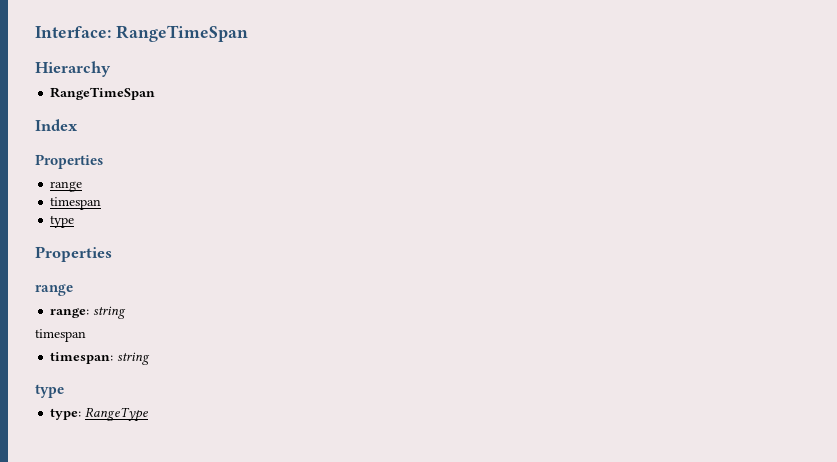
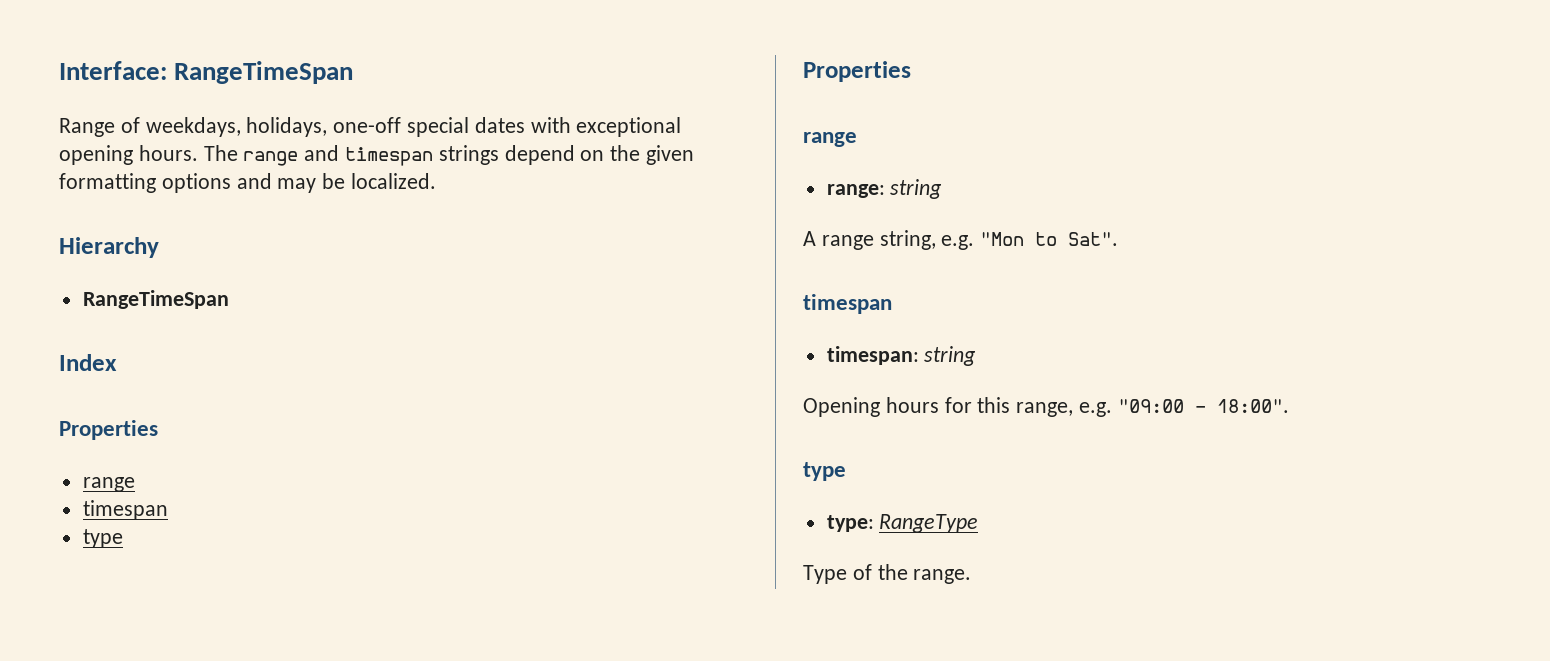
(248, 33) none -> [59,117,682,137] [59,145,695,166] [59,173,437,193] // Range of weekdays, holidays, one-off special dates with exceptional opening hours. The range and timespan strings depend on the given formatting options and may be localized.
[35,329,86,342] [50,352,151,365] timespan // timespan: string -> [803,230,1119,250] [803,294,892,314] [826,346,977,366] [803,397,1289,417] A range string, e.g. "Mon to Sat". // timespan // timespan: string // Opening hours for this range, e.g. "09:00 – 18:00".
(149, 414) none -> [803,564,972,584] // Type of the range.

